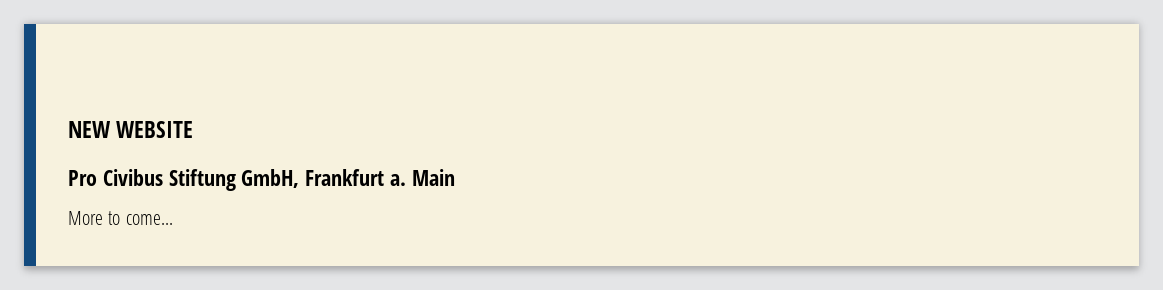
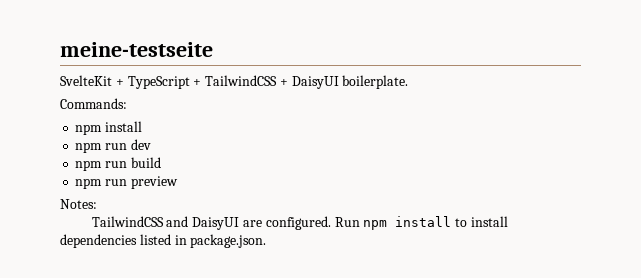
[68,121,194,138] [68,169,455,191] [68,211,173,225] NEW WEBSITE // Pro Civibus Stiftung GmbH, Frankfurt a. Main // More to come... -> [60,42,213,57] [60,75,409,89] [60,98,127,109] [75,121,143,135] [75,139,151,153] [75,157,161,171] [75,176,178,189] [60,199,97,209] [91,216,508,230] [60,234,267,248] meine-testseite // SvelteKit + TypeScript + TailwindCSS + DaisyUI boilerplate. // Commands: // npm install // npm run dev // npm run build // npm run preview // Notes: // TailwindCSS and DaisyUI are configured. Run npm install to install dependencies listed in package.json.

